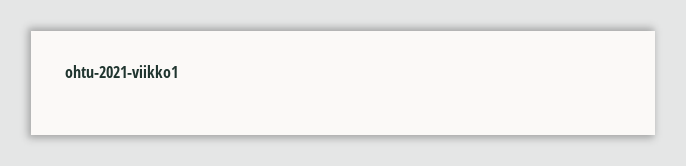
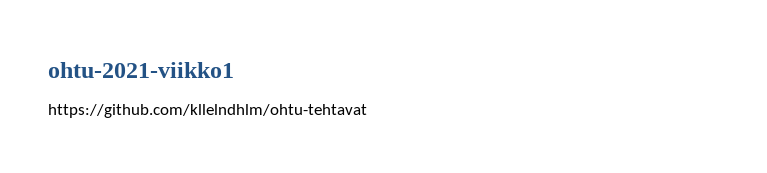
(178, 71) none -> [48,104,367,118] // https://github.com/kllelndhlm/ohtu-tehtavat

